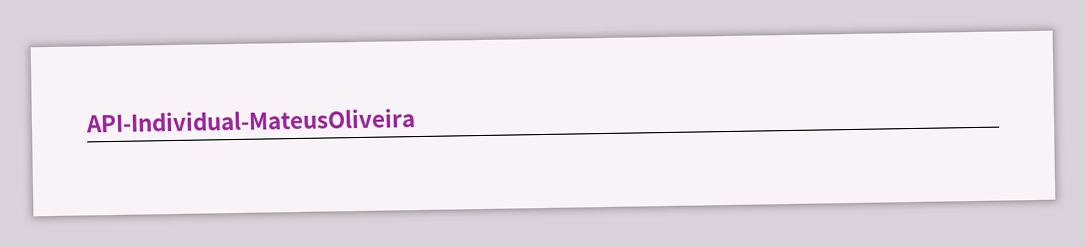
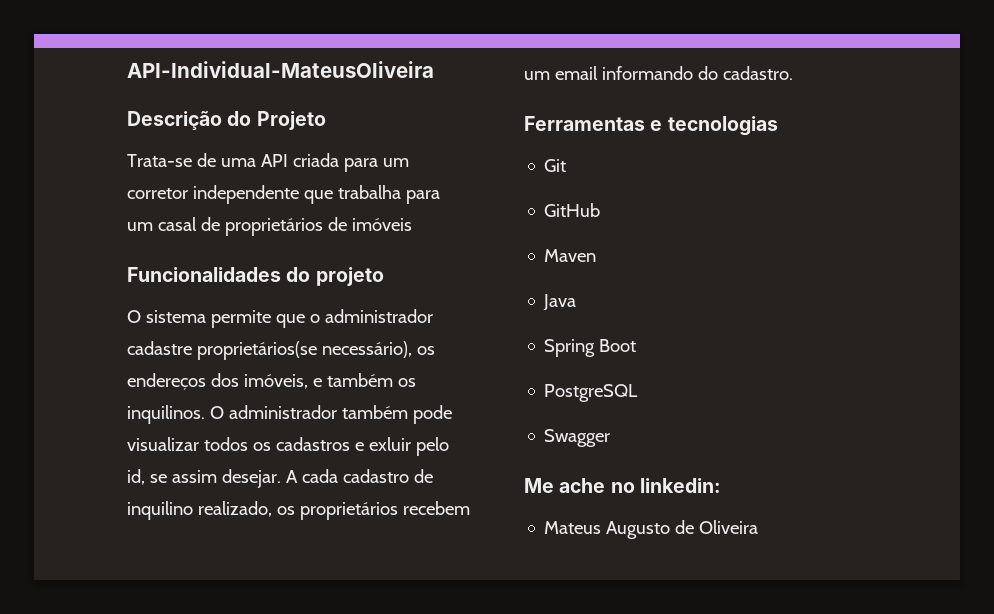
(416, 120) none -> [127,111,326,130] [127,153,409,172] [127,185,440,204] [127,217,412,236] [127,267,384,286] [127,309,433,328] [127,341,435,360] [127,373,416,390] [127,405,452,424] [127,437,449,456] [127,469,433,488] [127,501,470,520] [524,66,793,80] [524,116,778,136] [544,159,567,172] [544,203,601,217] [544,249,597,262] [543,294,577,311] [544,339,637,357] [544,384,639,402] [544,429,611,447] [524,478,721,493] [544,520,759,539] // Descrição do Projeto // Trata-se de uma API criada para um corretor independente que trabalha para um casal de proprietários de imóveis // Funcionalidades do projeto // O sistema permite que o administrador cadastre proprietários(se necessário), os endereços dos imóveis, e também os inquilinos. O administrador também pode visualizar todos os cadastros e exluir pelo id, se assim desejar. A cada cadastro de inquilino realizado, os proprietários recebem um email informando do cadastro. // Ferramentas e tecnologias // Git // GitHub // Maven // Java // Spring Boot // PostgreSQL // Swagger // Me ache no linkedin: // Mateus Augusto de Oliveira

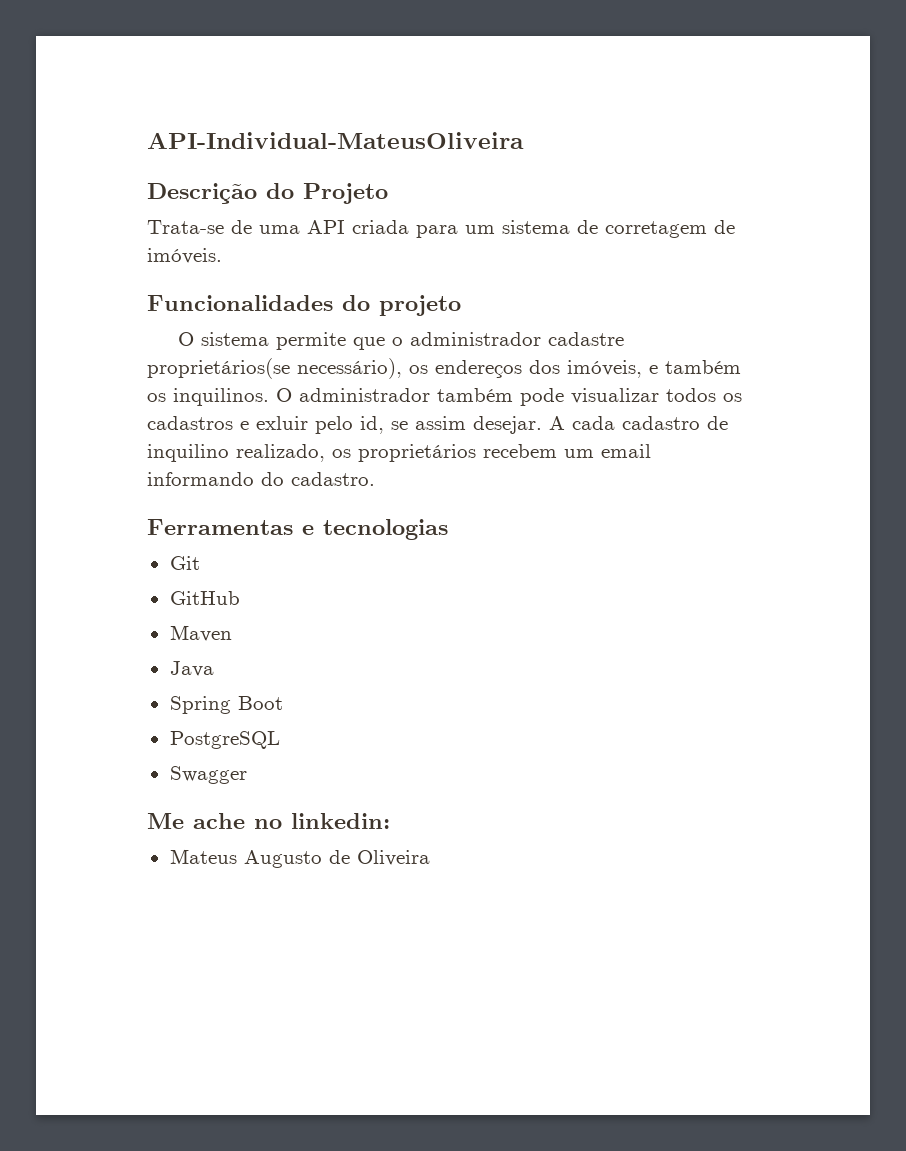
[127,185,440,204] [127,217,412,236] corretor independente que trabalha para um casal de proprietários de imóveis -> [502,220,735,238] [147,248,222,264] sistema de corretagem de imóveis.

